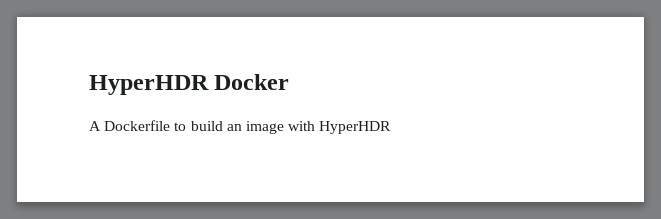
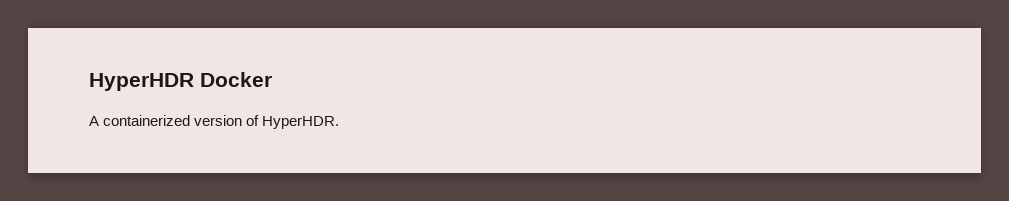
[104,120,392,134] Dockerfile to build an image with HyperHDR -> [103,115,340,129] containerized version of HyperHDR.

